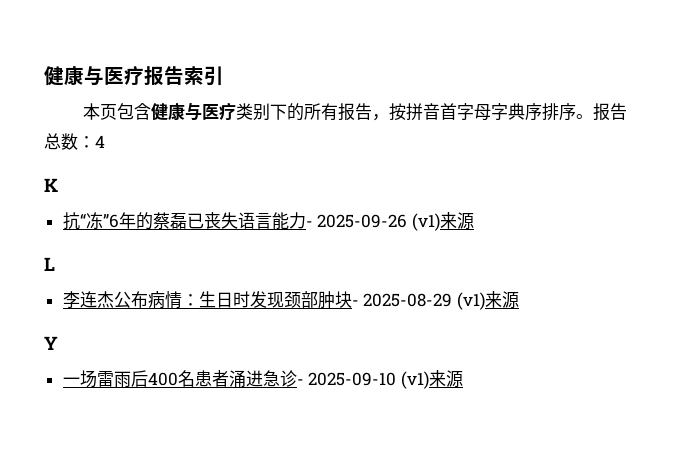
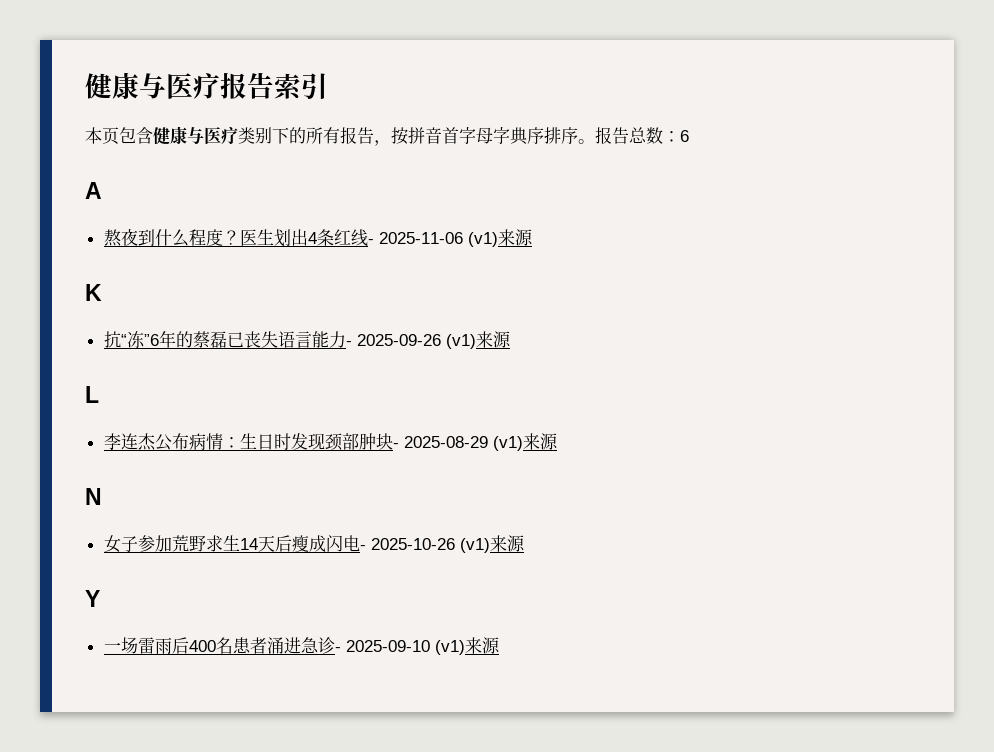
[95,135,105,148] 4 -> [680,130,689,142] [85,182,102,199] [103,229,533,247] 6 // A // 熬夜到什么程度？医生划出4条红线- 2025-11-06 (v1)来源
(519, 300) none -> [85,488,102,505] [103,535,525,553] // N // 女子参加荒野求生14天后瘦成闪电- 2025-10-26 (v1)来源

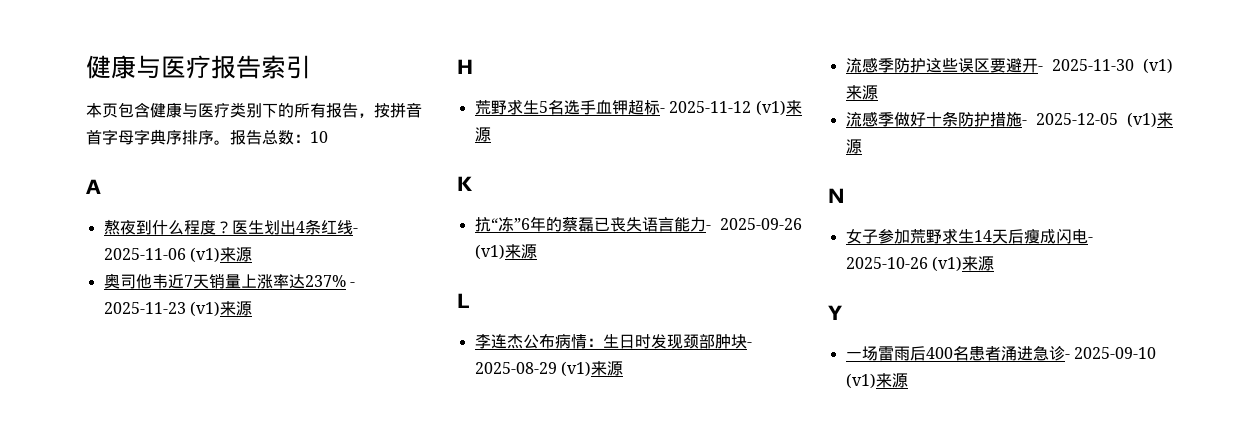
[680,130,689,142] 6 -> [310,131,328,143] 10
(533, 237) none -> [103,273,355,289] [103,301,252,317] [457,59,473,74] [474,99,802,116] [474,127,491,142] // 奥司他韦近7天销量上涨率达237% - 2025-11-23 (v1)来源 // H // 荒野求生5名选手血钾超标- 2025-11-12 (v1)来源
(558, 441) none -> [845,57,1173,74] [845,85,878,100] [845,111,1173,128] [845,139,862,154] // 流感季防护这些误区要避开- 2025-11-30 (v1)来源 // 流感季做好十条防护措施- 2025-12-05 (v1)来源

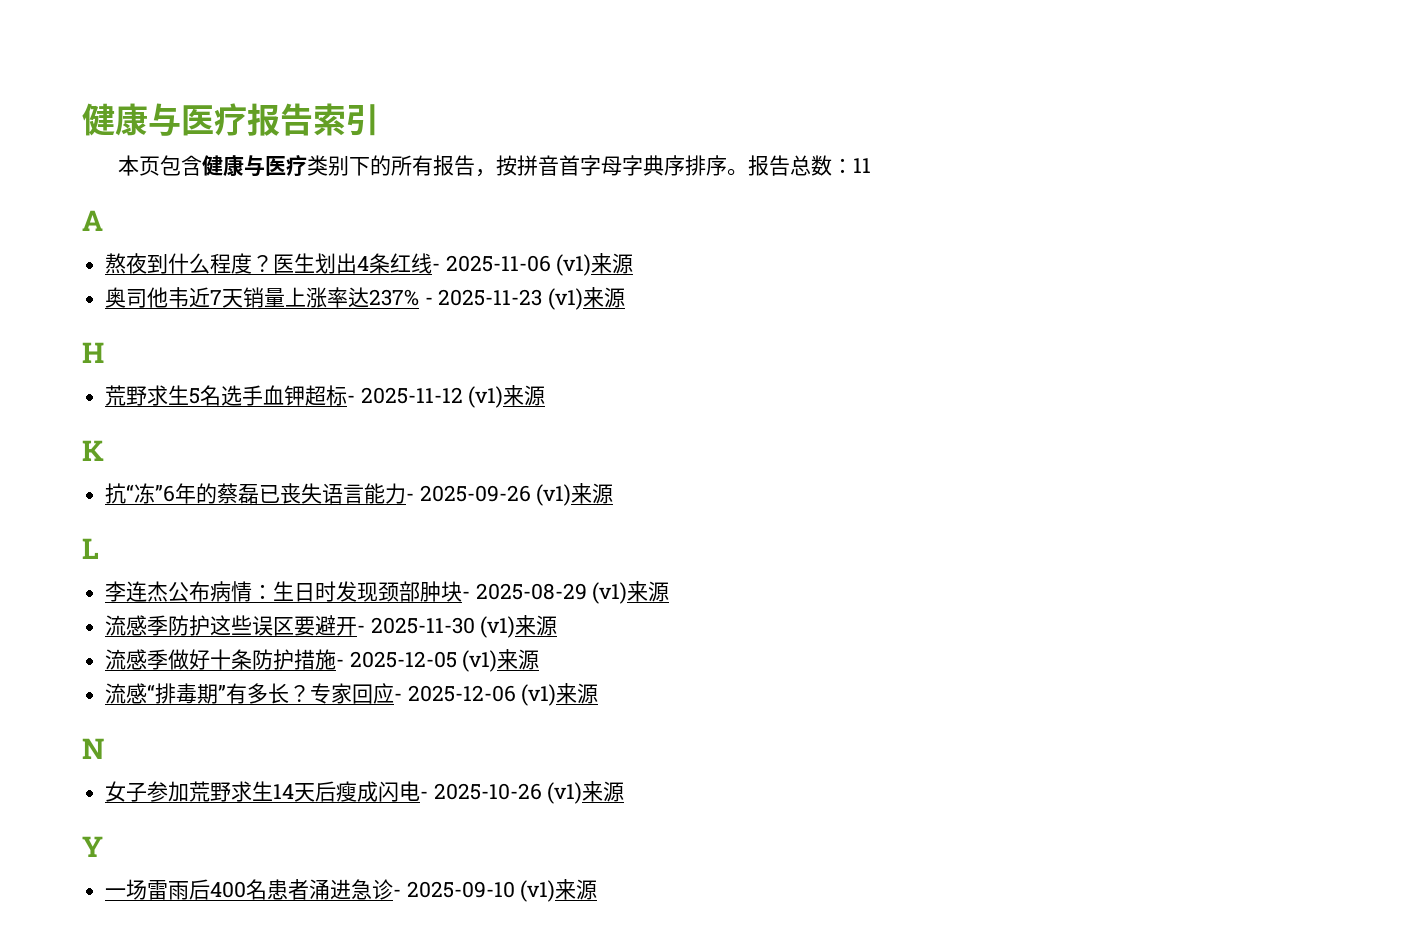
[310,131,328,143] 10 -> [853,158,872,173] 11
(862, 146) none -> [105,683,599,706] // 流感“排毒期”有多长？专家回应- 2025-12-06 (v1)来源

